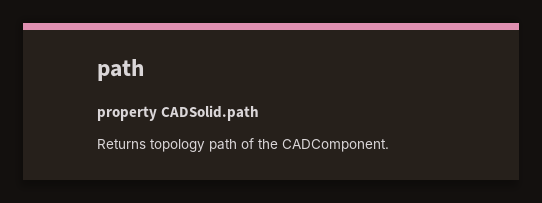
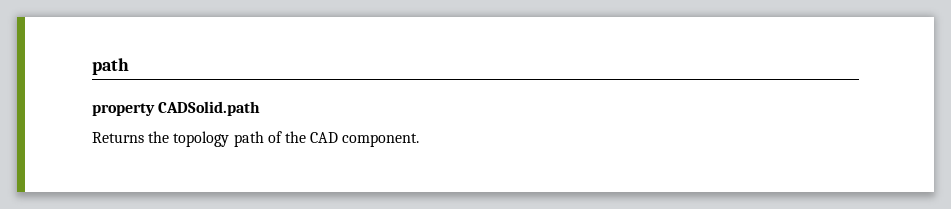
(146, 144) none -> [148,131,170,143] the
[282,139,389,152] CADComponent. -> [310,132,420,147] CAD component.

